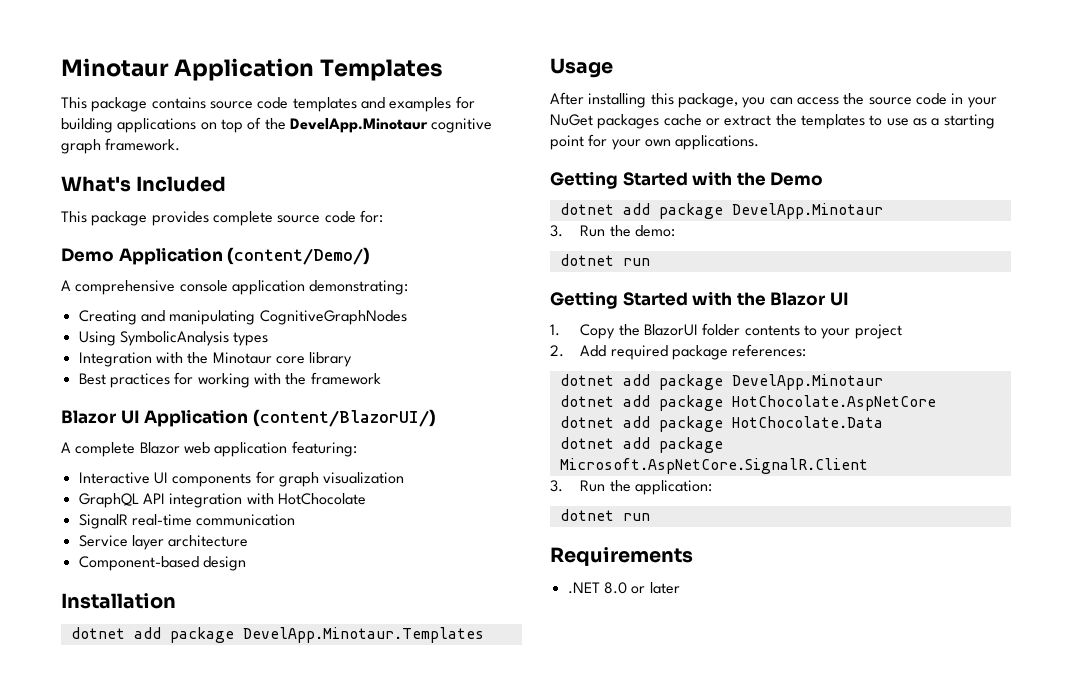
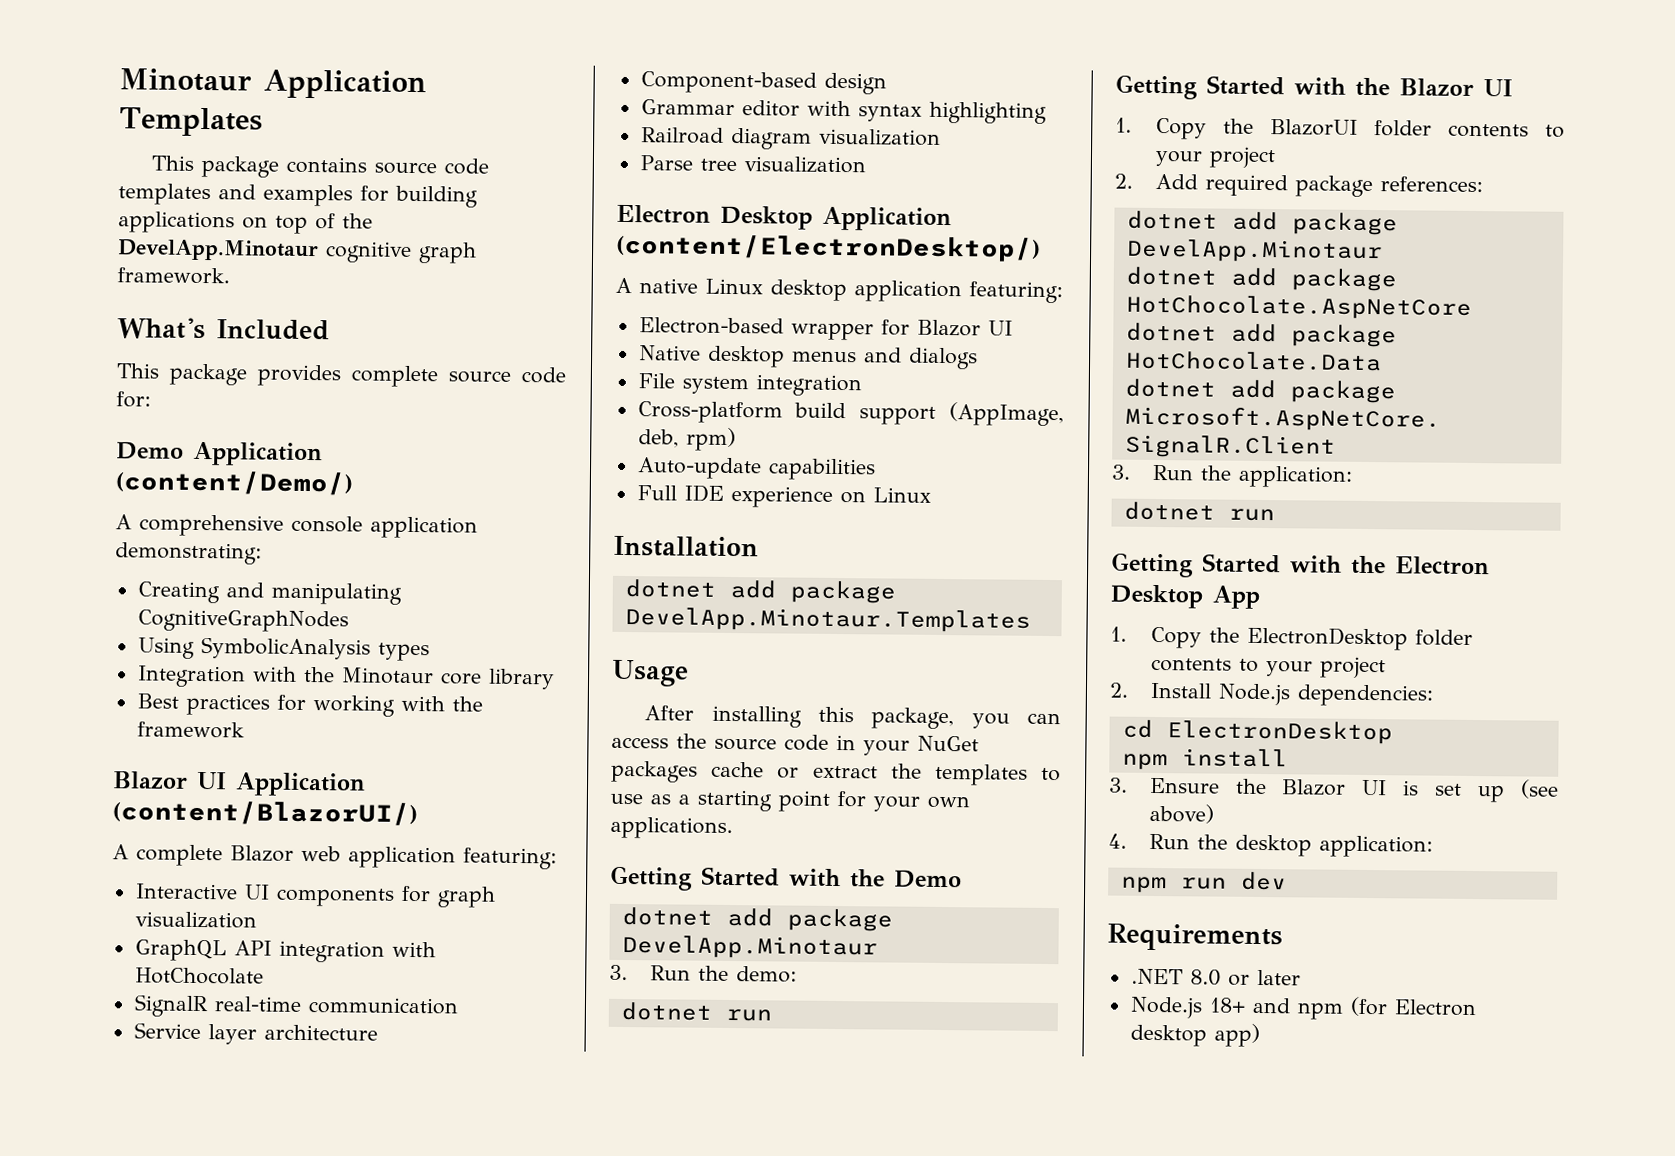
(246, 563) none -> [640,99,1047,124] [640,127,941,150] [639,155,866,174] [616,204,952,232] [616,233,1041,262] [615,277,1063,304] [638,317,1013,341] [638,345,978,370] [637,373,862,397] [637,401,1064,427] [637,427,736,452] [636,457,876,481] [636,484,931,508] // Grammar editor with syntax highlighting // Railroad diagram visualization // Parse tree visualization // Electron Desktop Application (content/ElectronDesktop/) // A native Linux desktop application featuring: // Electron-based wrapper for Blazor UI // Native desktop menus and dialogs // File system integration // Cross-platform build support (AppImage, deb, rpm) // Auto-update capabilities // Full IDE experience on Linux
(650, 517) none -> [1111,552,1490,578] [1110,584,1260,609] [1110,626,1473,651] [1150,656,1386,679] [1109,682,1434,707] [1121,719,1393,745] [1121,748,1288,771] [1108,777,1559,803] [1148,803,1214,824] [1108,833,1433,858] [1120,871,1287,894] // Getting Started with the Electron Desktop App // 1. Copy the ElectronDesktop folder contents to your project // 2. Install Node.js dependencies: // cd ElectronDesktop // npm install // 3. Ensure the Blazor UI is set up (see above) // 4. Run the desktop application: // npm run dev
(680, 588) none -> [1129,996,1477,1020] [1129,1023,1260,1047] // Node.js 18+ and npm (for Electron desktop app)

